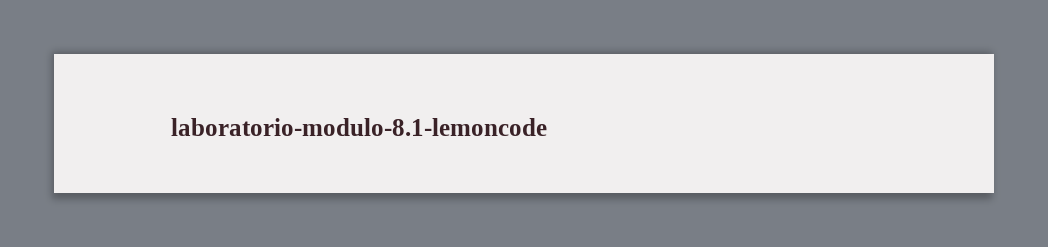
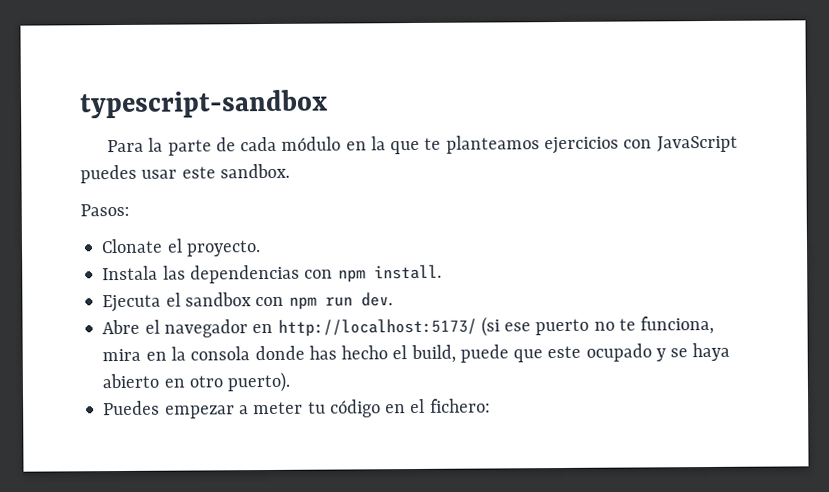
[171,118,547,136] laboratorio-modulo-8.1-lemoncode -> [79,89,328,119] [107,135,738,156] [80,163,290,184] [80,203,130,217] [101,238,261,257] [102,264,442,284] [102,292,393,313] [102,315,715,338] [102,342,731,364] [102,371,291,393] [103,398,491,419] typescript-sandbox // Para la parte de cada módulo en la que te planteamos ejercicios con JavaScript puedes usar este sandbox. // Pasos: // Clonate el proyecto. // Instala las dependencias con npm install. // Ejecuta el sandbox con npm run dev. // Abre el navegador en http://localhost:5173/ (si ese puerto no te funciona, mira en la consola donde has hecho el build, puede que este ocupado y se haya abierto en otro puerto). // Puedes empezar a meter tu código en el fichero:

